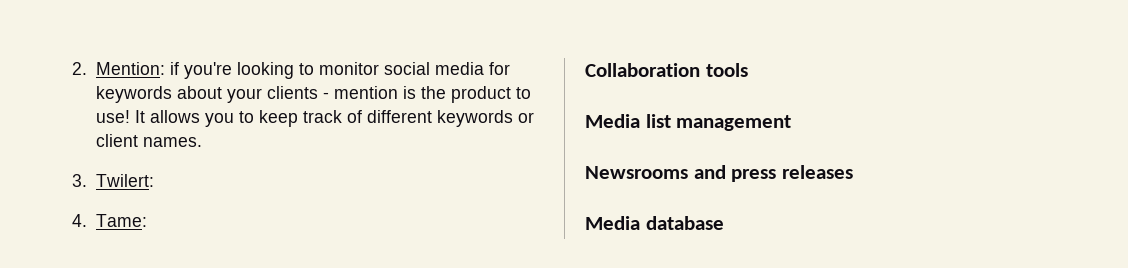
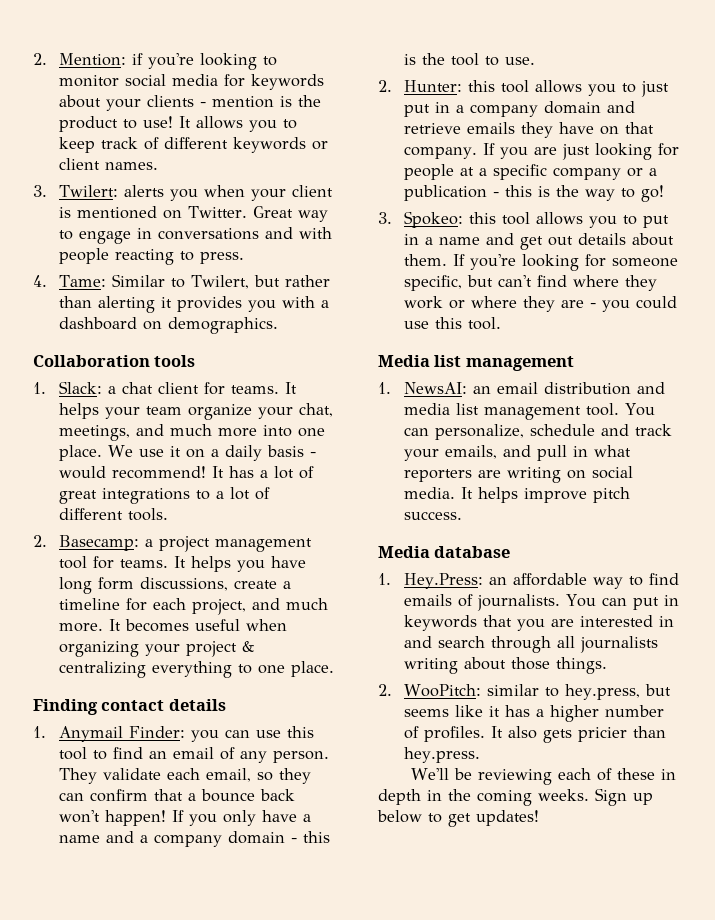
[72,214,147,227] [585,63,748,77] [585,114,792,131] [585,165,854,182] [585,216,724,230] // 4. Tame: // Collaboration tools // Media list management // Newsrooms and press releases // Media database -> [124,185,334,201] [59,206,329,222] [59,227,333,244] [59,248,245,265] [33,274,331,289] [59,296,330,313] [59,317,279,334] [33,355,196,367] [33,381,298,395] [59,403,334,420] [59,424,326,441] [59,445,317,461] [59,466,315,479] [59,487,271,504] [59,508,169,521] [33,535,313,552] [59,556,307,572] [59,577,292,594] [59,598,329,615] [59,619,288,632] [59,641,255,657] [59,661,335,678] [33,699,226,715] [33,726,315,742] [59,747,330,763] [59,768,312,784] [59,789,296,802] [59,810,312,826] [59,831,331,847] [404,53,536,66] [378,80,670,97] [404,101,636,117] [404,122,655,138] [404,143,680,160] [404,164,658,180] [404,185,665,202] [378,211,670,228] [404,233,675,250] [404,254,679,271] [404,275,658,291] [404,296,678,312] [404,317,502,330] [378,355,574,371] [378,382,666,395] [404,403,656,420] [404,424,673,440] [404,445,632,461] [404,466,634,483] [404,487,631,503] [404,511,463,520] [378,546,511,558] [378,573,680,589] [404,594,680,611] [404,615,675,631] [404,636,659,653] [404,657,608,674] [378,684,672,700] [404,705,665,722] [404,726,667,743] [404,747,481,763] [410,768,676,785] [378,788,653,806] [377,810,539,827] alerts you when your client is mentioned on Twitter. Great way to engage in conversations and with people reacting to press. // 4. Tame: Similar to Twilert, but rather than alerting it provides you with a dashboard on demographics. // Collaboration tools // 1. Slack: a chat client for teams. It helps your team organize your chat, meetings, and much more into one place. We use it on a daily basis - would recommend! It has a lot of great integrations to a lot of different tools. // 2. Basecamp: a project management tool for teams. It helps you have long form discussions, create a timeline for each project, and much more. It becomes useful when organizing your project & centralizing everything to one place. // Finding contact details // 1. Anymail Finder: you can use this tool to find an email of any person. They validate each email, so they can confirm that a bounce back won't happen! If you only have a name and a company domain - this is the tool to use. // 2. Hunter: this tool allows you to just put in a company domain and retrieve emails they have on that company. If you are just looking for people at a specific company or a publication - this is the way to go! // 3. Spokeo: this tool allows you to put in a name and get out details about them. If you're looking for someone specific, but can't find where they work or where they are - you could use this tool. // Media list management // 1. NewsAI: an email distribution and media list management tool. You can personalize, schedule and track your emails, and pull in what reporters are writing on social media. It helps improve pitch success. // Media database // 1. Hey.Press: an affordable way to find emails of journalists. You can put in keywords that you are interested in and search through all journalists writing about those things. // 2. WooPitch: similar to hey.press, but seems like it has a higher number of profiles. It also gets pricier than hey.press. // We'll be reviewing each of these in depth in the coming weeks. Sign up below to get updates!

